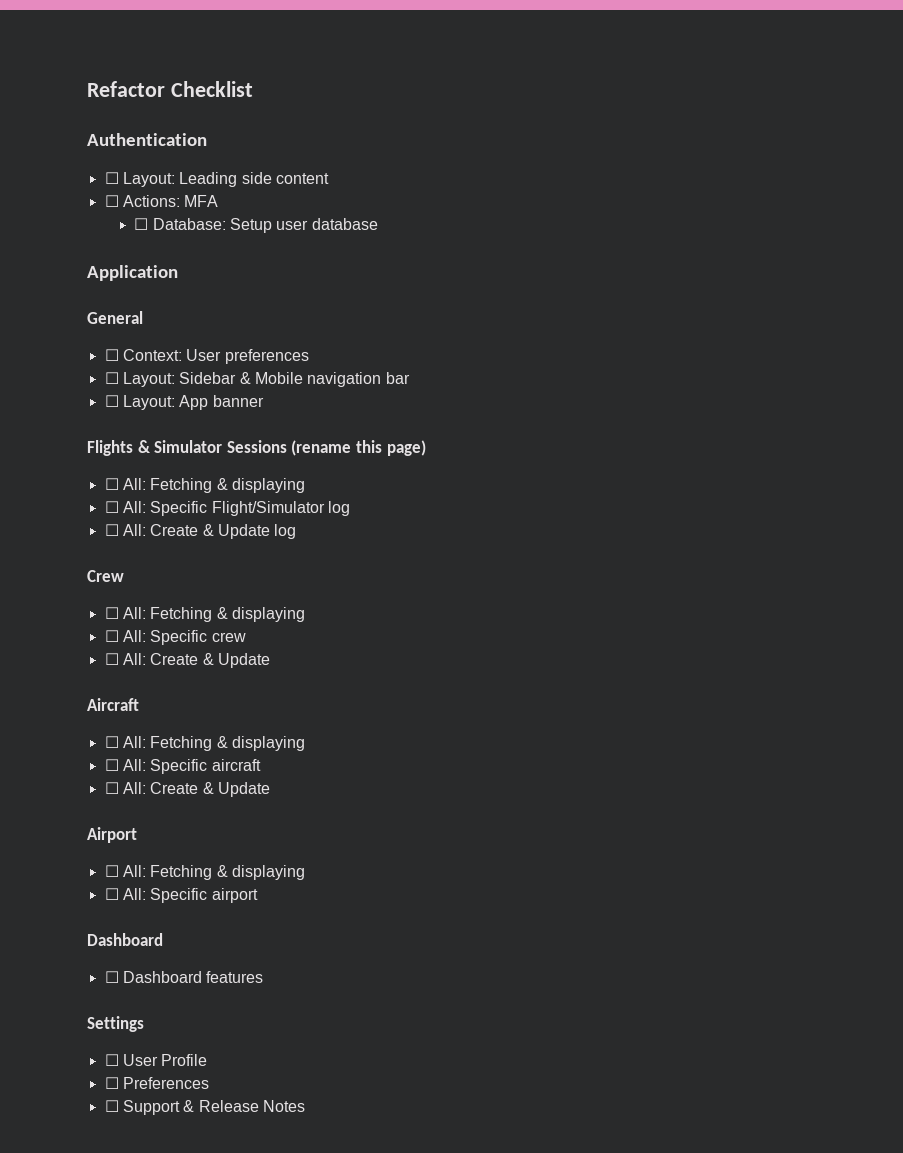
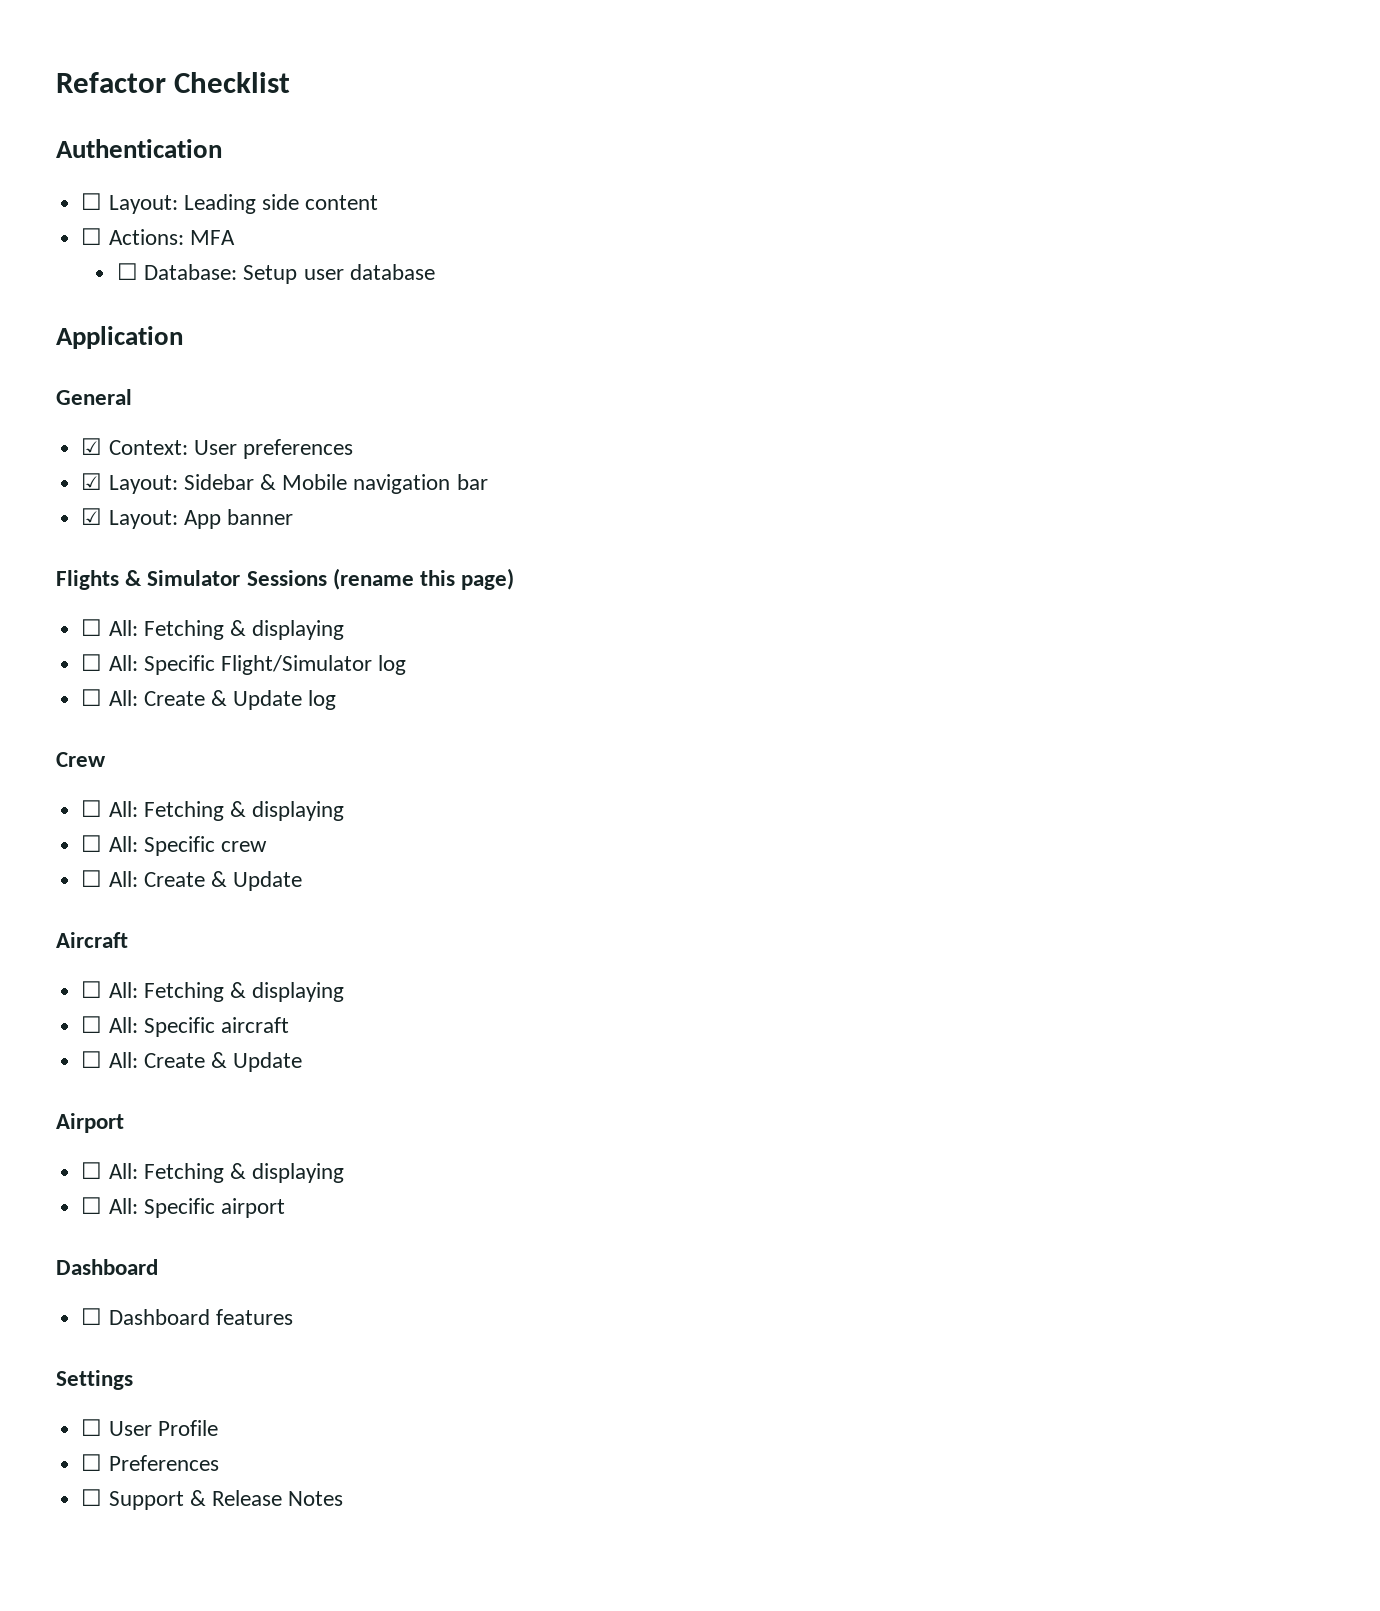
[104,349,119,361] ☐ -> [81,438,103,455] ☑
[104,372,119,384] ☐ -> [81,473,103,490] ☑
[104,395,119,407] ☐ -> [81,508,103,525] ☑

